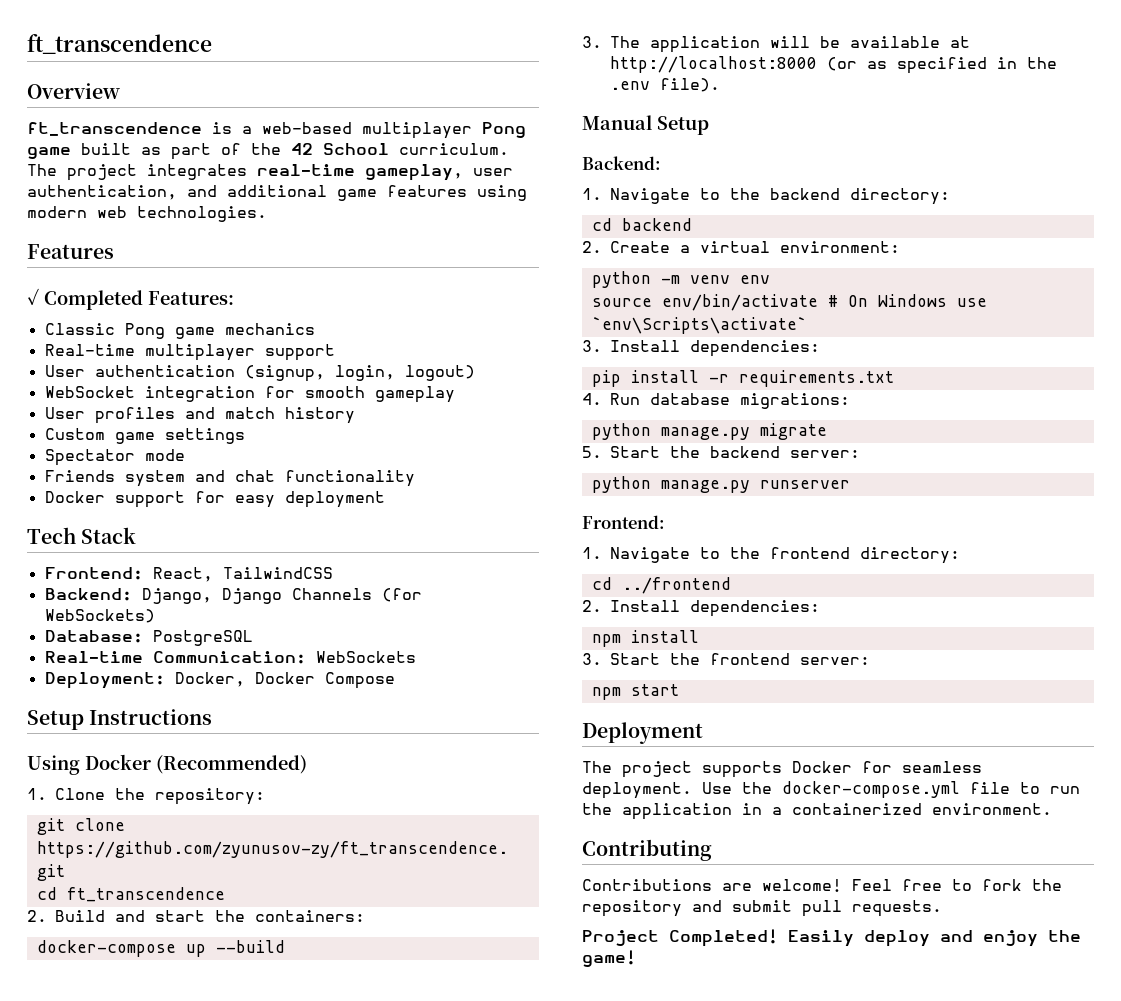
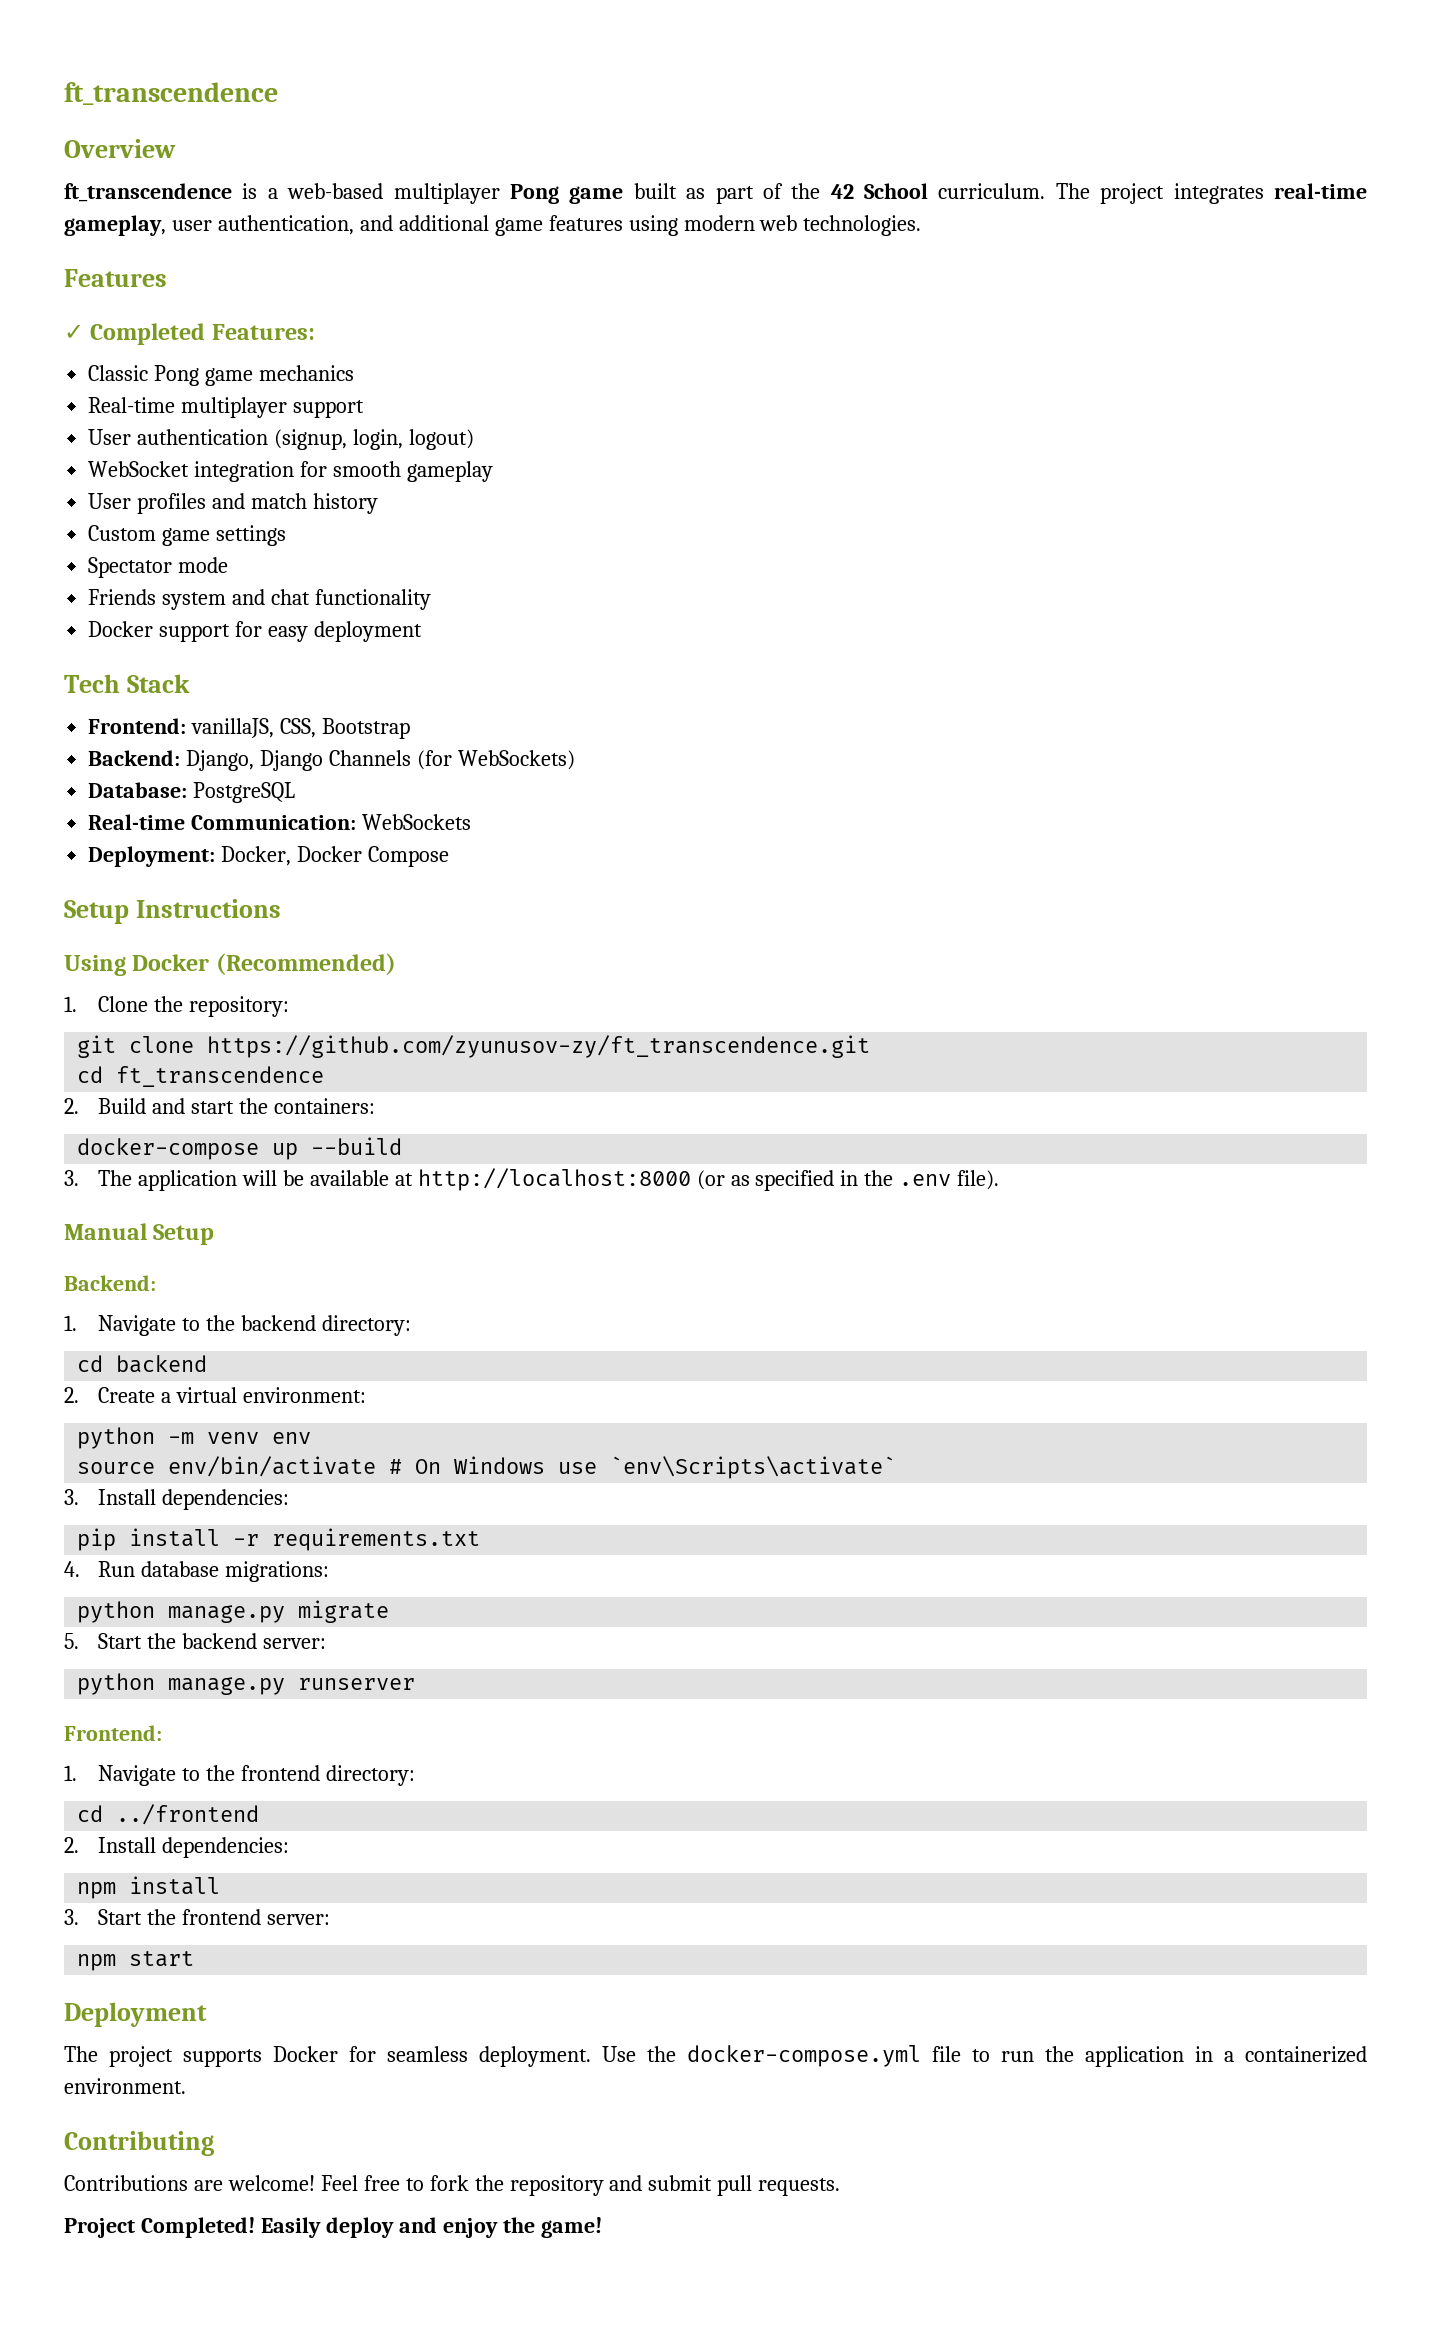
[152,567,333,582] React, TailwindCSS -> [191,718,411,739] vanillaJS, CSS, Bootstrap

